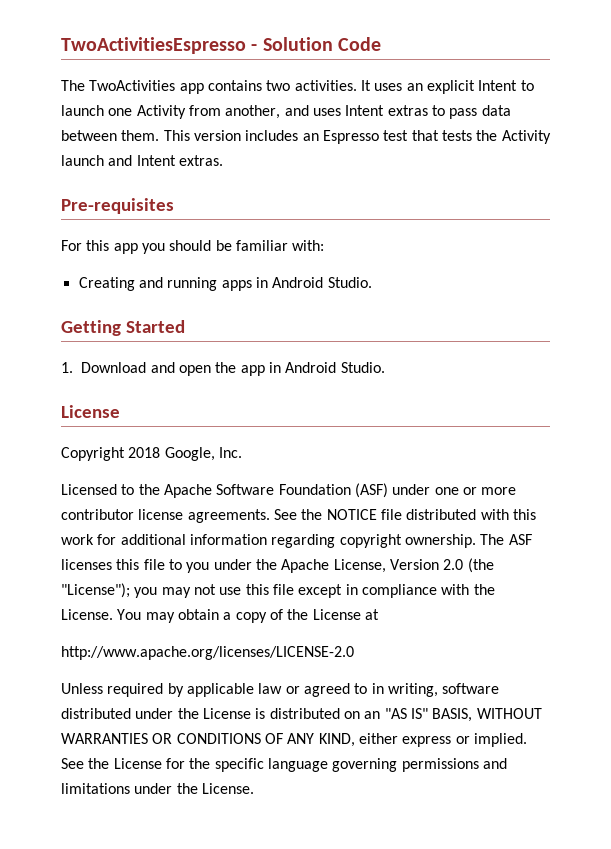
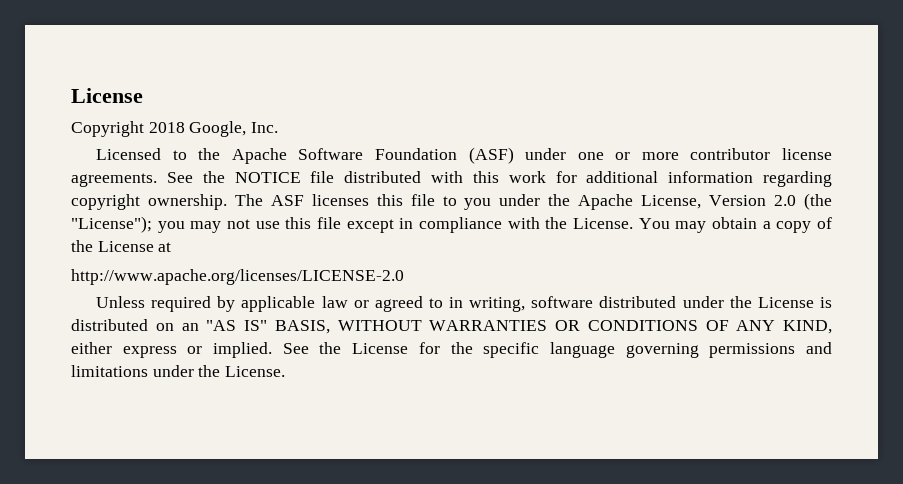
[61,37,382,54] [61,80,534,94] [61,105,511,119] [61,130,551,144] [61,155,223,166] [61,198,174,214] [61,240,325,254] [78,277,372,291] [61,320,185,336] [61,362,385,376] TwoActivitiesEspresso - Solution Code // The TwoActivities app contains two activities. It uses an explicit Intent to launch one Activity from another, and uses Intent extras to pass data between them. This version includes an Espresso test that tests the Activity launch and Intent extras. // Pre-requisites // For this app you should be familiar with: // Creating and running apps in Android Studio. // Getting Started // 1. Download and open the app in Android Studio. // -> (71, 95) none

